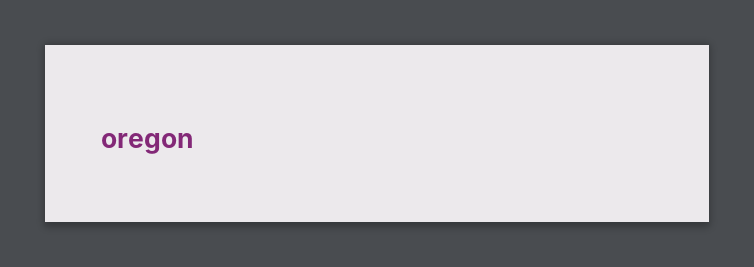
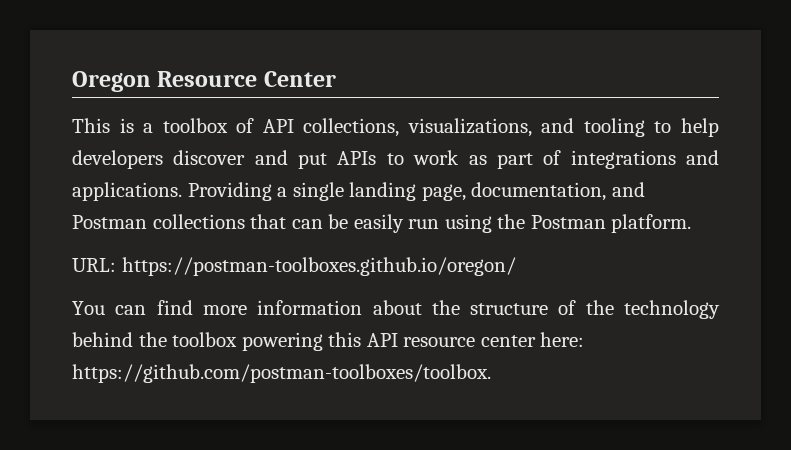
[101,133,194,154] oregon -> [72,71,336,92] [72,118,719,137] [72,150,720,169] [72,182,645,201] [72,214,692,233] [72,257,516,276] [72,300,720,319] [72,332,585,351] [72,364,491,383] Oregon Resource Center // This is a toolbox of API collections, visualizations, and tooling to help developers discover and put APIs to work as part of integrations and applications. Providing a single landing page, documentation, and Postman collections that can be easily run using the Postman platform. // URL: https://postman-toolboxes.github.io/oregon/ // You can find more information about the structure of the technology behind the toolbox powering this API resource center here: https://github.com/postman-toolboxes/toolbox.

